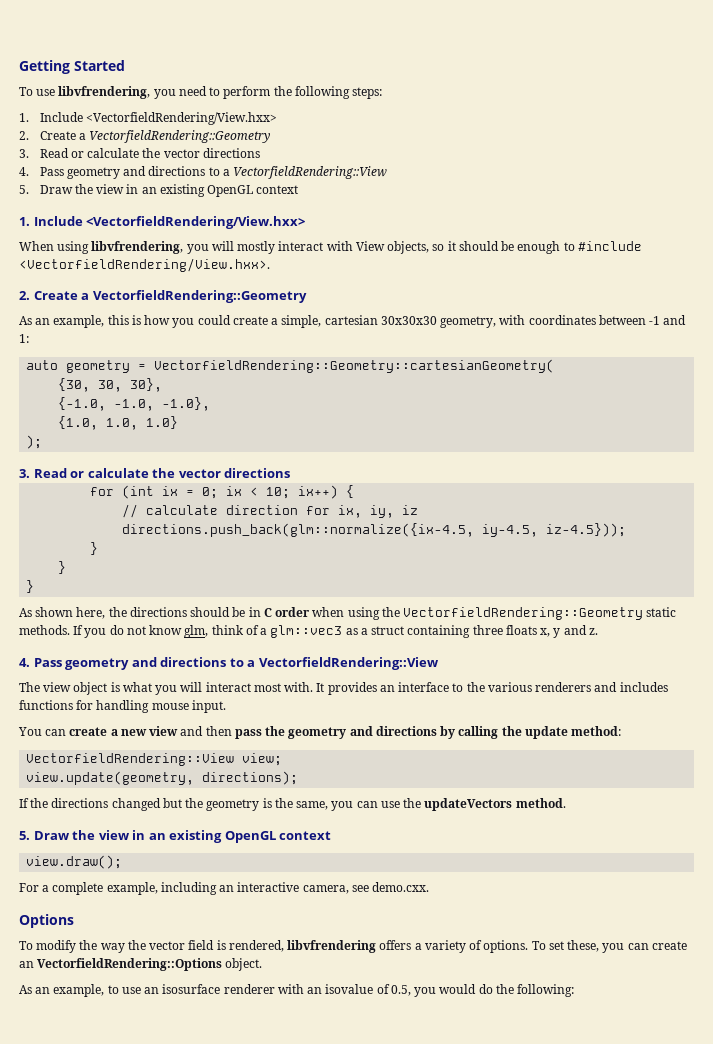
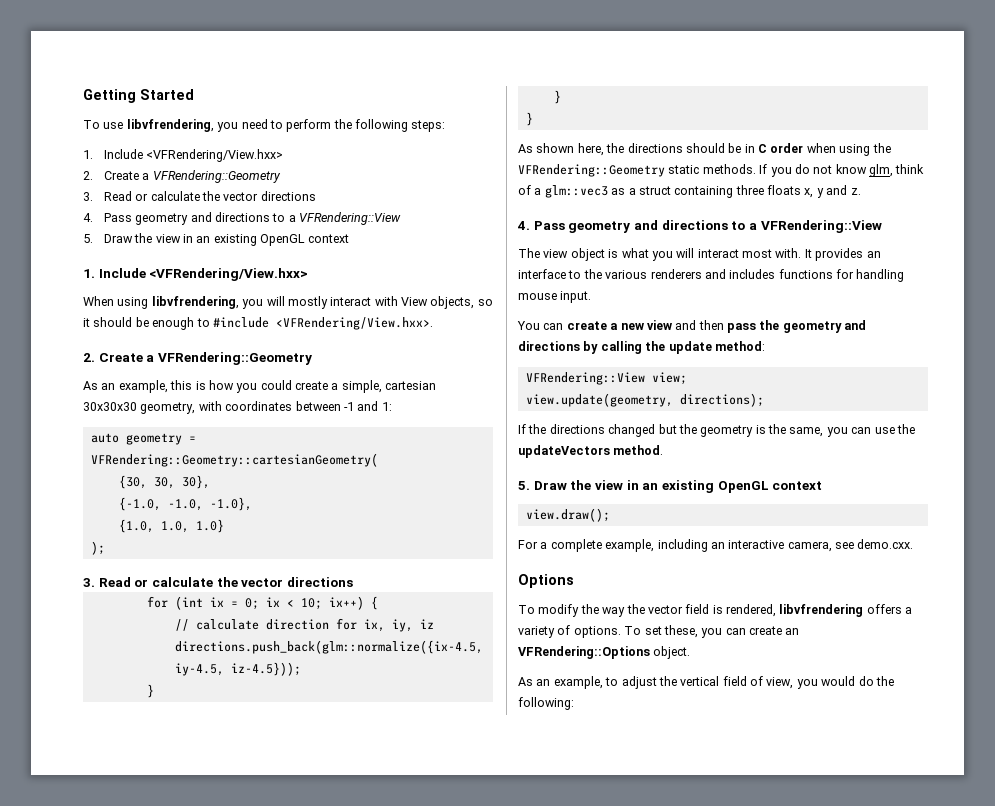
[85,112,277,125] [19,130,271,143] <VectorfieldRendering/View.hxx> // 2. Create a VectorfieldRendering::Geometry -> [146,149,284,162] [83,170,281,183] <VFRendering/View.hxx> // 2. Create a VFRendering::Geometry
[233,166,388,179] VectorfieldRendering::View -> [299,212,402,225] VFRendering::View
[86,216,306,229] <VectorfieldRendering/View.hxx> -> [149,268,309,281] <VFRendering/View.hxx>
[19,258,270,272] [19,290,307,303] <VectorfieldRendering/View.hxx>. // 2. Create a VectorfieldRendering::Geometry -> [275,317,433,330] [83,352,312,365] <VFRendering/View.hxx>. // 2. Create a VFRendering::Geometry
[154,359,555,373] VectorfieldRendering::Geometry::cartesianGeometry( -> [90,453,378,467] VFRendering::Geometry::cartesianGeometry(
[403,607,644,620] VectorfieldRendering::Geometry -> [518,164,665,177] VFRendering::Geometry
[258,657,438,670] VectorfieldRendering::View -> [760,220,882,233] VFRendering::View
[26,753,235,766] VectorfieldRendering::View -> [525,372,645,385] VFRendering::View
[37,958,223,971] VectorfieldRendering::Options -> [518,646,650,659] VFRendering::Options
[121,984,411,996] use an isosurface renderer with an isovalue of 0.5, -> [621,676,794,689] adjust the vertical field of view,

